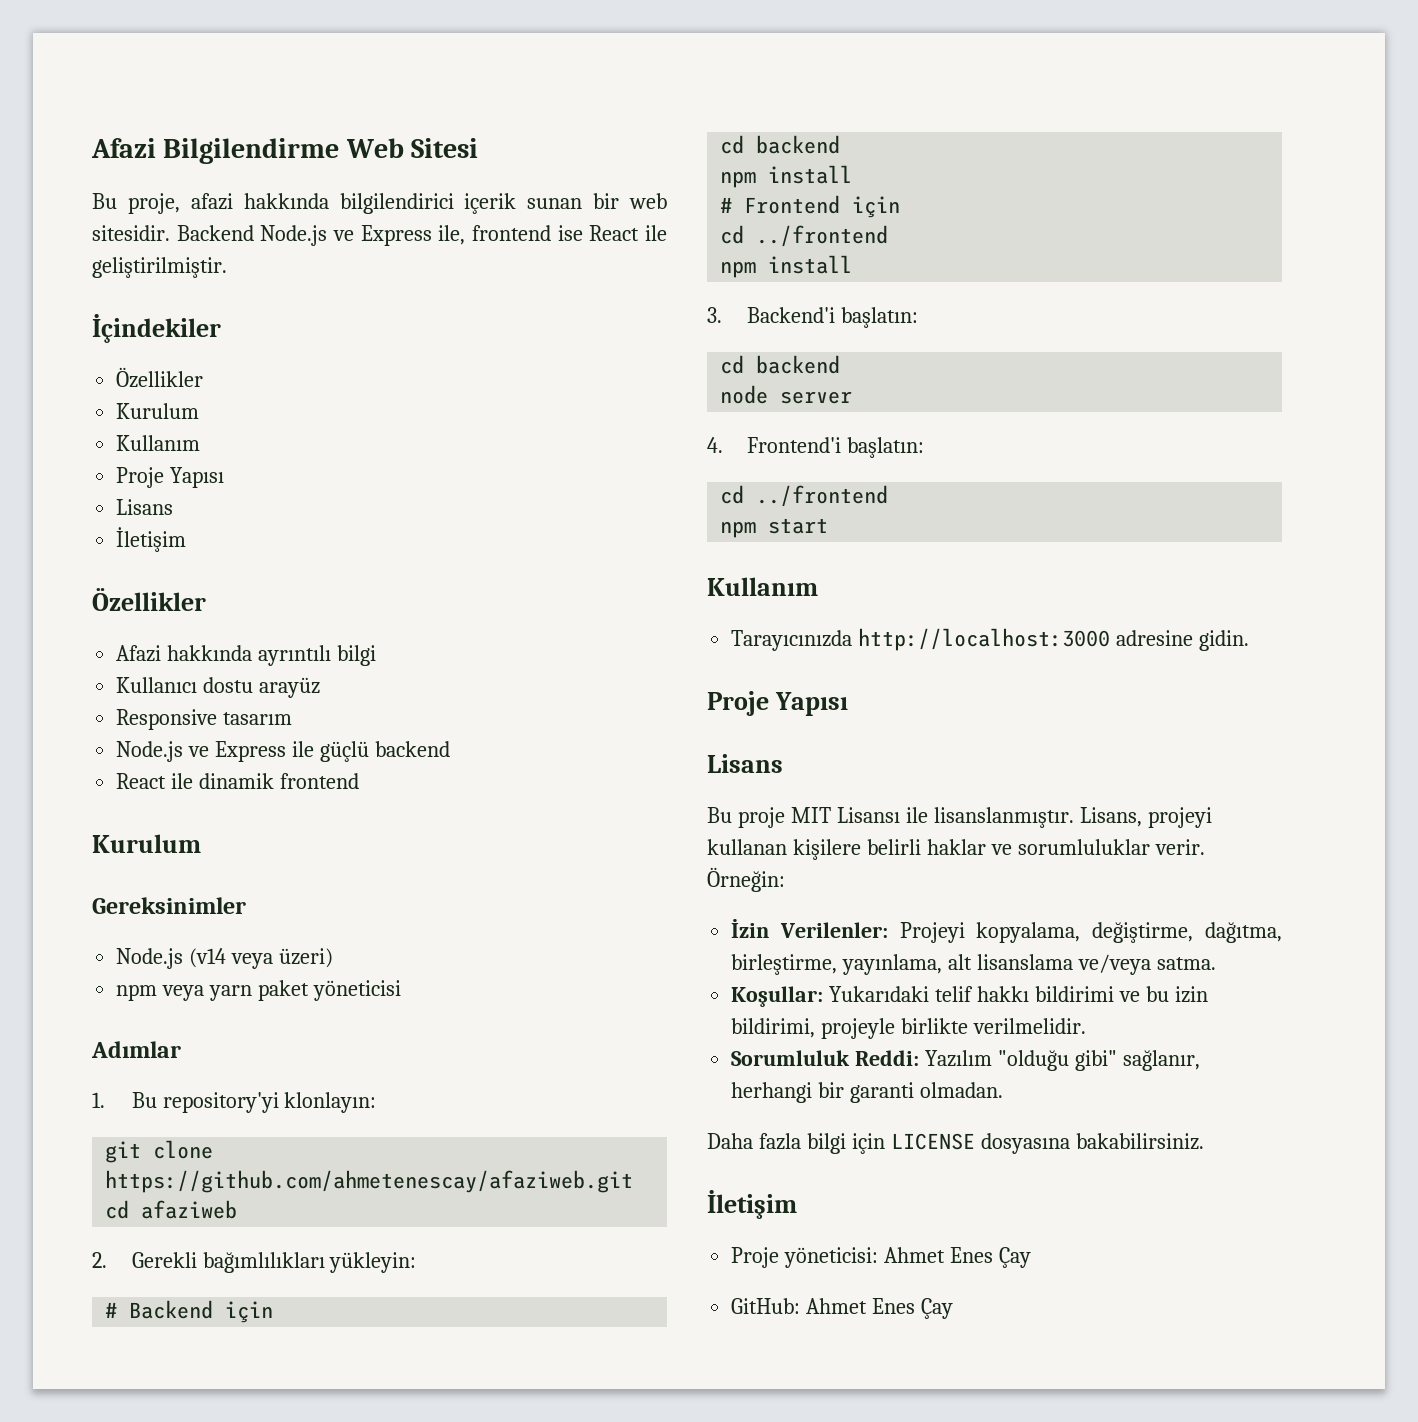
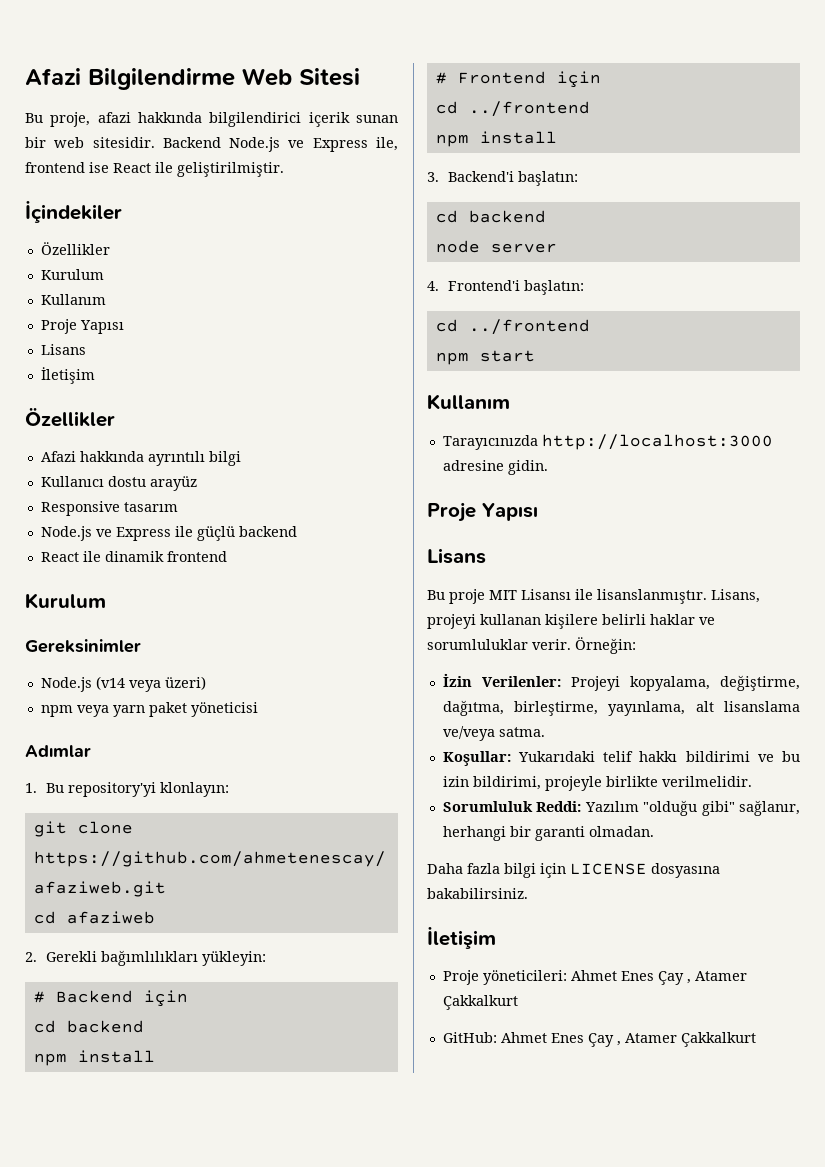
[784,1247,1031,1268] yöneticisi: Ahmet Enes Çay -> [482,970,747,985] [442,995,518,1010] yöneticileri: Ahmet Enes Çay , Atamer Çakkalkurt
(954, 1308) none -> [616,1032,756,1047] , Atamer Çakkalkurt

